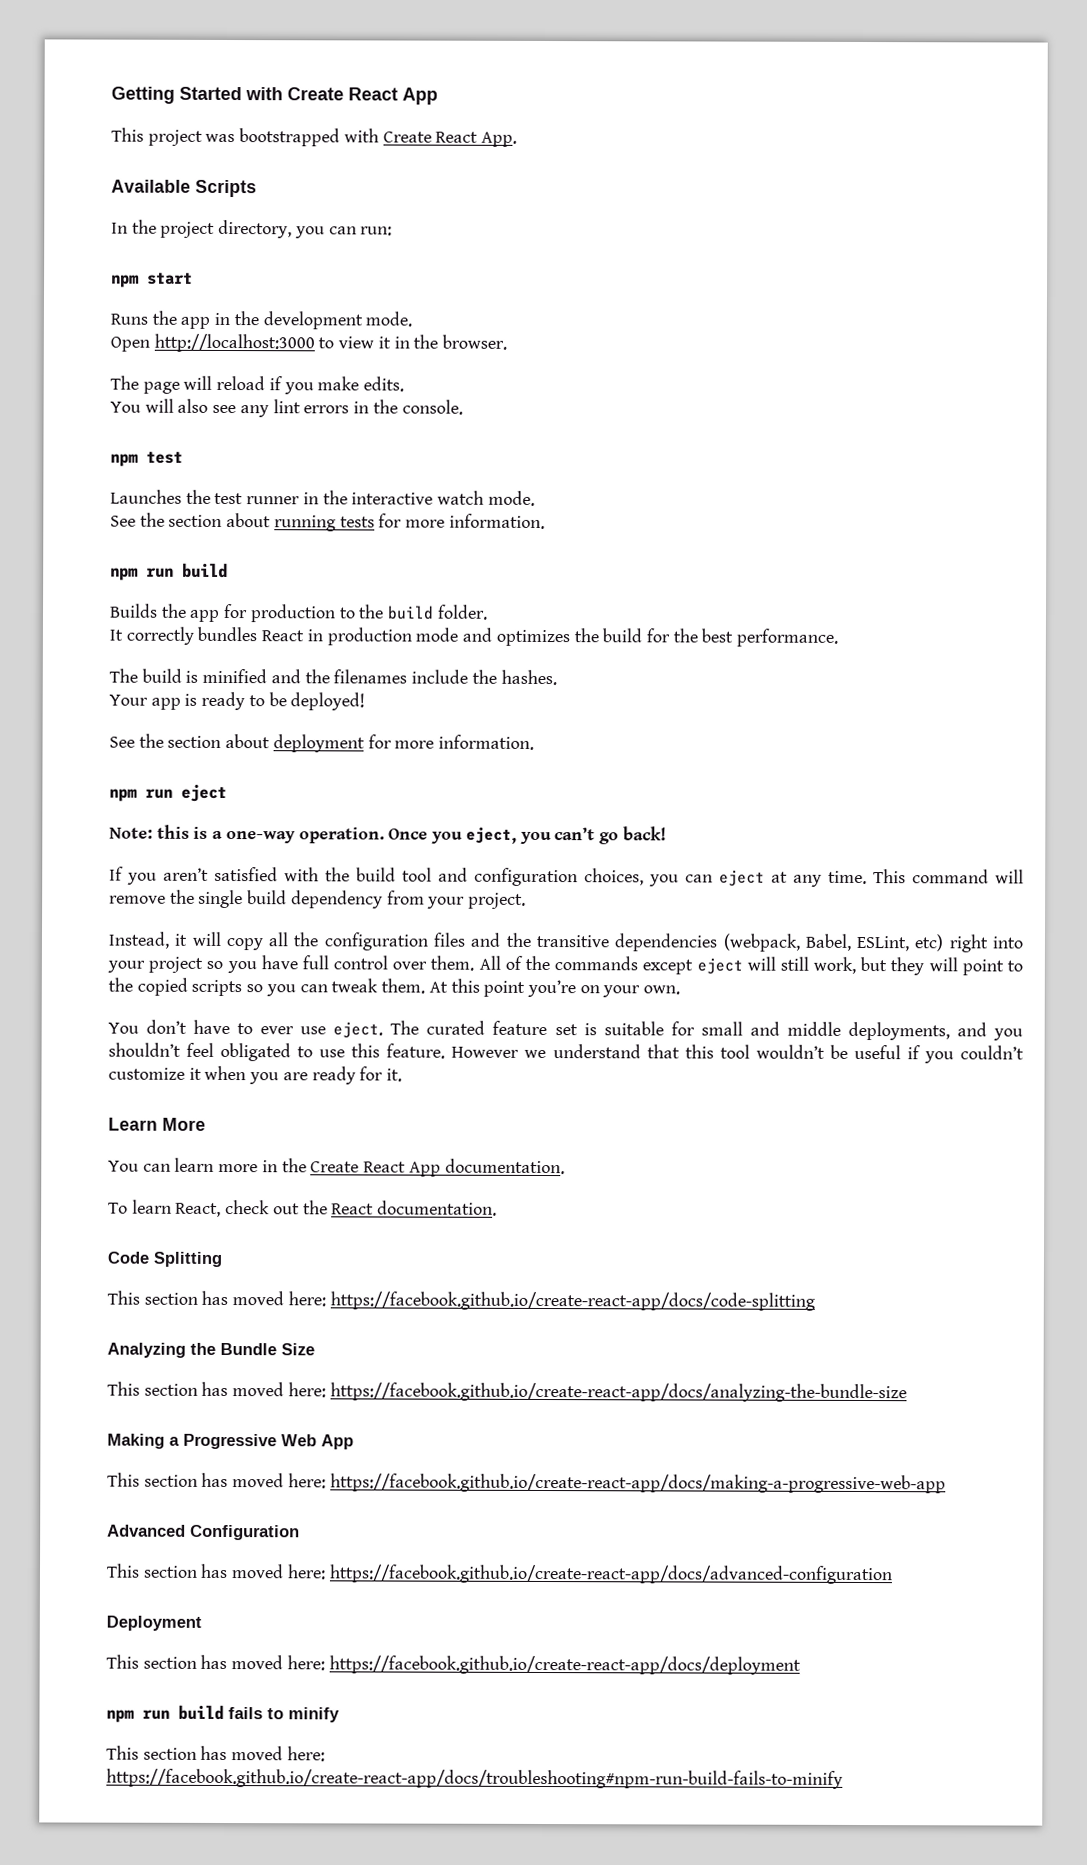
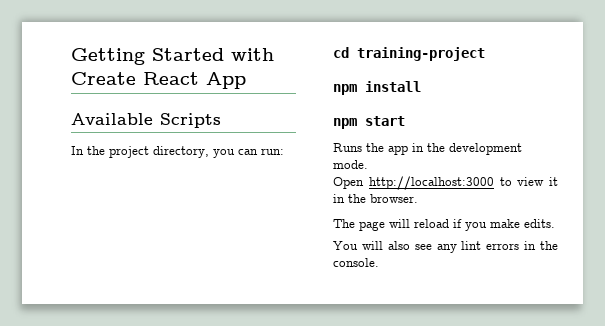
[111,127,518,147] // This project was bootstrapped with Create React App. -> (246, 80) none
(393, 231) none -> [333,47,485,61] [333,81,421,95] // cd training-project // npm install
[110,451,183,467] [110,489,535,506] [110,512,545,532] [110,562,228,581] [109,603,488,623] [109,626,839,647] [109,668,557,686] [109,691,366,711] [109,733,535,753] [109,783,227,803] [109,824,667,845] [109,866,1024,887] [109,889,527,909] [108,931,1023,953] [107,955,1023,976] [108,977,681,998] [108,1019,1024,1041] [108,1042,1024,1064] [108,1065,403,1085] [108,1117,206,1131] [108,1157,565,1177] [108,1199,498,1217] [107,1251,222,1267] [107,1290,815,1311] [107,1342,315,1358] [107,1381,907,1403] [107,1433,354,1450] [107,1472,946,1494] [107,1524,300,1541] [106,1563,893,1585] [106,1615,202,1631] [106,1654,801,1675] [106,1704,340,1723] [106,1745,325,1762] [106,1768,843,1789] // npm test // Launches the test runner in the interactive watch mode. // See the section about running tests for more information. // npm run build // Builds the app for production to the build folder. // It correctly bundles React in production mode and optimizes the build for the best performance. // The build is minified and the filenames include the hashes. // Your app is ready to be deployed! // See the section about deployment for more information. // npm run eject // Note: this is a one-way operation. Once you eject, you can’t go back! // If you aren’t satisfied with the build tool and configuration choices, you can eject at any time. This command will remove the single build dependency from your project. // Instead, it will copy all the configuration files and the transitive dependencies (webpack, Babel, ESLint, etc) right into your project so you have full control over them. All of the commands except eject will still work, but they will point to the copied scripts so you can tweak them. At this point you’re on your own. // You don’t have to ever use eject. The curated feature set is suitable for small and middle deployments, and you shouldn’t feel obligated to use this feature. However we understand that this tool wouldn’t be useful if you couldn’t customize it when you are ready for it. // Learn More // You can learn more in the Create React App documentation. // To learn React, check out the React documentation. // Code Splitting // This section has moved here: https://facebook.github.io/create-react-app/docs/code-splitting // Analyzing the Bundle Size // This section has moved here: https://facebook.github.io/create-react-app/docs/analyzing-the-bundle-size // Making a Progressive Web App // This section has moved here: https://facebook.github.io/create-react-app/docs/making-a-progressive-web-app // Advanced Configuration // This section has moved here: https://facebook.github.io/create-react-app/docs/advanced-configuration // Deployment // This section has moved here: https://facebook.github.io/create-react-app/docs/deployment // npm run build fails to minify // This section has moved here: https://facebook.github.io/create-react-app/docs/troubleshooting#npm-run-build-fails-to-minify -> (379, 262) none

